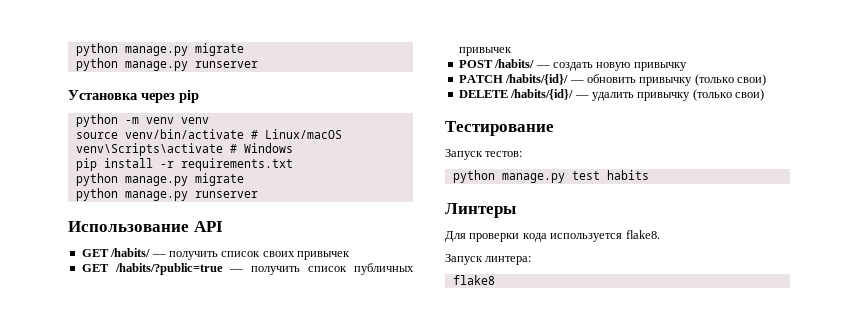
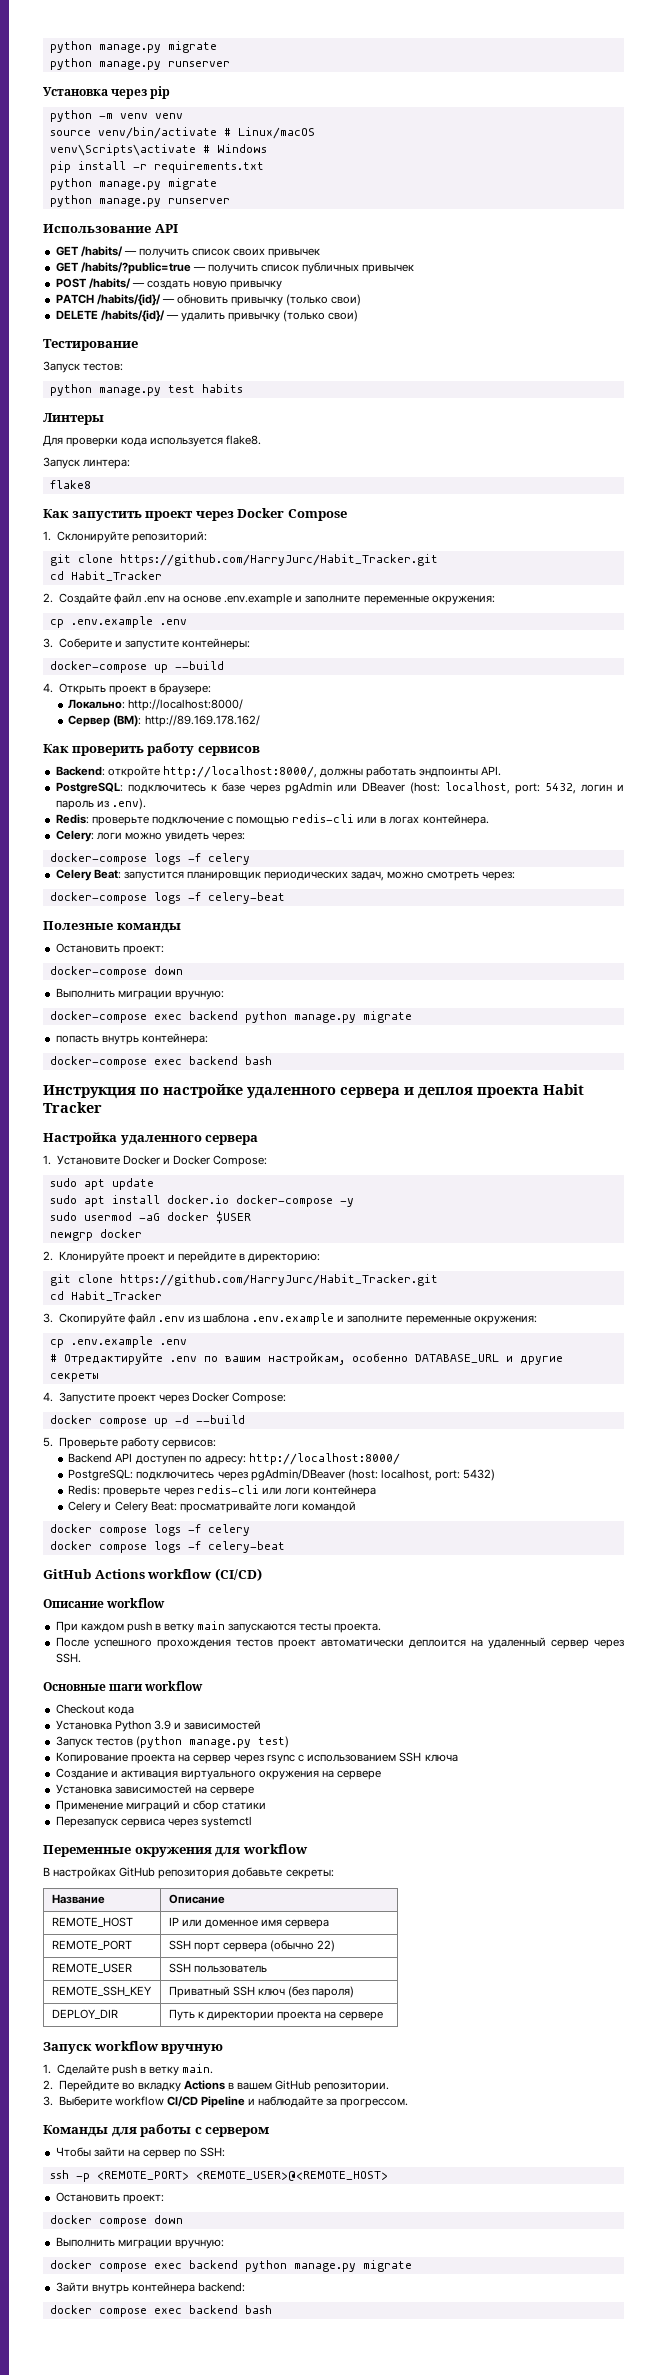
(495, 280) none -> [43,508,347,521] [43,531,207,543] [49,554,438,566] [49,571,162,581] [43,593,495,605] [49,616,187,628] [43,638,251,650] [49,661,224,673] [43,683,212,695] [68,699,244,711] [68,715,260,727] [43,743,260,756] [55,766,502,778] [55,782,624,794] [55,798,146,810] [55,814,489,826] [55,830,246,842] [49,853,250,865] [55,869,516,881] [49,892,285,904] [43,921,181,933] [55,943,164,955] [49,966,183,978] [55,988,224,1000] [49,1011,412,1023] [55,1033,208,1045] [49,1056,272,1068] [43,1084,584,1099] [43,1102,102,1113] [43,1132,259,1145] [43,1155,268,1167] [49,1178,154,1190] [49,1195,354,1207] [49,1211,251,1224] [49,1229,142,1241] [43,1251,321,1263] [49,1274,438,1286] [49,1291,162,1301] [43,1313,537,1325] [49,1336,187,1348] [49,1352,563,1365] [49,1373,99,1382] [43,1392,287,1404] [49,1415,245,1427] [43,1437,216,1449] [68,1453,400,1465] [68,1469,496,1481] [68,1485,376,1497] [68,1501,356,1513] [49,1524,250,1536] [49,1541,285,1553] [43,1568,262,1581] [43,1598,166,1608] [55,1621,382,1633] [55,1637,624,1649] [55,1653,81,1663] [43,1681,204,1691] [55,1704,134,1715] [55,1720,262,1732] [55,1736,289,1748] [55,1752,458,1764] [55,1768,382,1780] [55,1784,254,1796] [55,1800,267,1812] [55,1816,252,1828] [43,1844,308,1857] [43,1867,334,1879] [51,1894,105,1904] [168,1894,225,1904] [51,1917,133,1927] [168,1917,330,1929] [51,1940,132,1950] [168,1940,336,1952] [51,1963,132,1973] [168,1963,267,1973] [51,1986,152,1996] [168,1986,355,1998] [51,2009,118,2019] [168,2009,384,2021] [43,2041,224,2054] [43,2064,214,2076] [43,2080,390,2092] [43,2096,409,2108] [43,2124,270,2137] [55,2147,226,2159] [49,2170,388,2182] [55,2192,164,2204] [49,2215,183,2227] [55,2237,224,2249] [49,2260,412,2272] [55,2282,245,2294] [49,2305,272,2317] // Как запустить проект через Docker Compose // 1. Склонируйте репозиторий: // git clone https://github.com/HarryJurc/Habit_Tracker.git // cd Habit_Tracker // 2. Создайте файл .env на основе .env.example и заполните переменные окружения: // cp .env.example .env // 3. Соберите и запустите контейнеры: // docker-compose up --build // 4. Открыть проект в браузере: // Локально: http://localhost:8000/ // Сервер (ВМ): http://89.169.178.162/ // Как проверить работу сервисов // Backend: откройте http://localhost:8000/, должны работать эндпоинты API. // PostgreSQL: подключитесь к базе через pgAdmin или DBeaver (host: localhost, port: 5432, логин и пароль из .env). // Redis: проверьте подключение с помощью redis-cli или в логах контейнера. // Celery: логи можно увидеть через: // docker-compose logs -f celery // Celery Beat: запустится планировщик периодических задач, можно смотреть через: // docker-compose logs -f celery-beat // Полезные команды // Остановить проект: // docker-compose down // Выполнить миграции вручную: // docker-compose exec backend python manage.py migrate // попасть внутрь контейнера: // docker-compose exec backend bash // Инструкция по настройке удаленного сервера и деплоя проекта Habit Tracker // Настройка удаленного сервера // 1. Установите Docker и Docker Compose: // sudo apt update // sudo apt install docker.io docker-compose -y // sudo usermod -aG docker $USER // newgrp docker // 2. Клонируйте проект и перейдите в директорию: // git clone https://github.com/HarryJurc/Habit_Tracker.git // cd Habit_Tracker // 3. Скопируйте файл .env из шаблона .env.example и заполните переменные окружения: // cp .env.example .env // # Отредактируйте .env по вашим настройкам, особенно DATABASE_URL и другие секреты // 4. Запустите проект через Docker Compose: // docker compose up -d --build // 5. Проверьте работу сервисов: // Backend API доступен по адресу: http://localhost:8000/ // PostgreSQL: подключитесь через pgAdmin/DBeaver (host: localhost, port: 5432) // Redis: проверьте через redis-cli или логи контейнера // Celery и Celery Beat: просматривайте логи командой // docker compose logs -f celery // docker compose logs -f celery-beat // GitHub Actions workflow (CI/CD) // Описание workflow // При каждом push в ветку main запускаются тесты проекта. // После успешного прохождения тестов проект автоматически деплоится на удаленный сервер через SSH. // Основные шаги workflow // Checkout кода // Установка Python 3.9 и зависимостей // Запуск тестов (python manage.py test) // Копирование проекта на сервер через rsync с использованием SSH ключа // Создание и активация виртуального окружения на сервере // Установка зависимостей на сервере // Применение миграций и сбор статики // Перезапуск сервиса через systemctl // Переменные окружения для workflow // В настройках GitHub репозитория добавьте секреты: // Название | Описание // REMOTE_HOST | IP или доменное имя сервера // REMOTE_PORT | SSH порт сервера (обычно 22) // REMOTE_USER | SSH пользователь // REMOTE_SSH_KEY | Приватный SSH ключ (без пароля) // DEPLOY_DIR | Путь к директории проекта на сервере // Запуск workflow вручную // 1. Сделайте push в ветку main. // 2. Перейдите во вкладку Actions в вашем GitHub репозитории. // 3. Выберите workflow CI/CD Pipeline и наблюдайте за прогрессом. // Команды для работы с сервером // Чтобы зайти на сервер по SSH: // ssh -p <REMOTE_PORT> <REMOTE_USER>@<REMOTE_HOST> // Остановить проект: // docker compose down // Выполнить миграции вручную: // docker compose exec backend python manage.py migrate // Зайти внутрь контейнера backend: // docker compose exec backend bash

